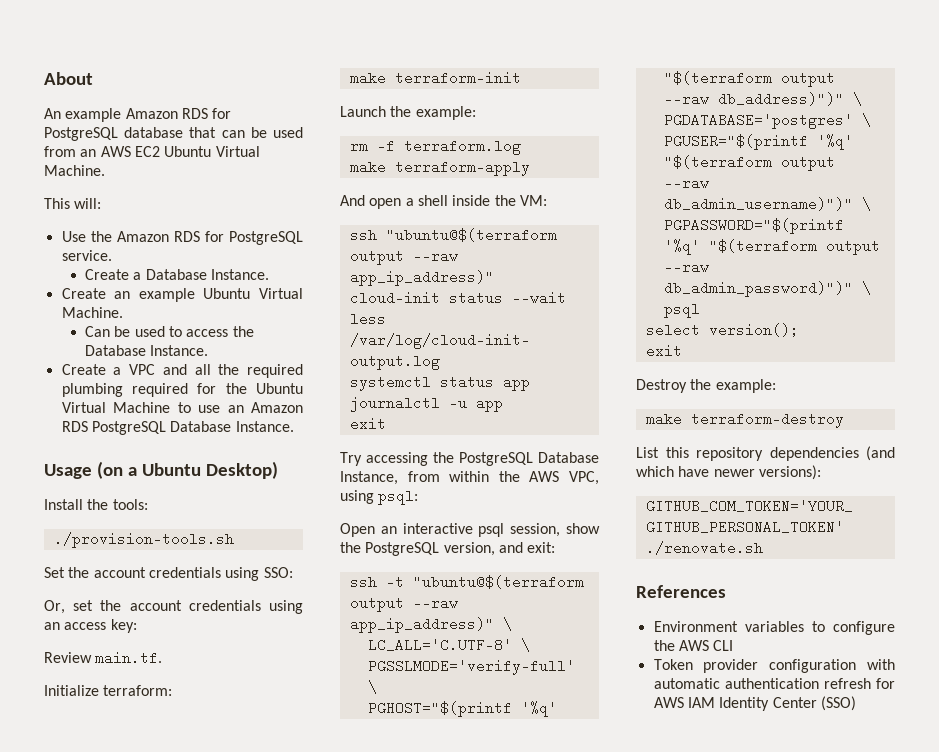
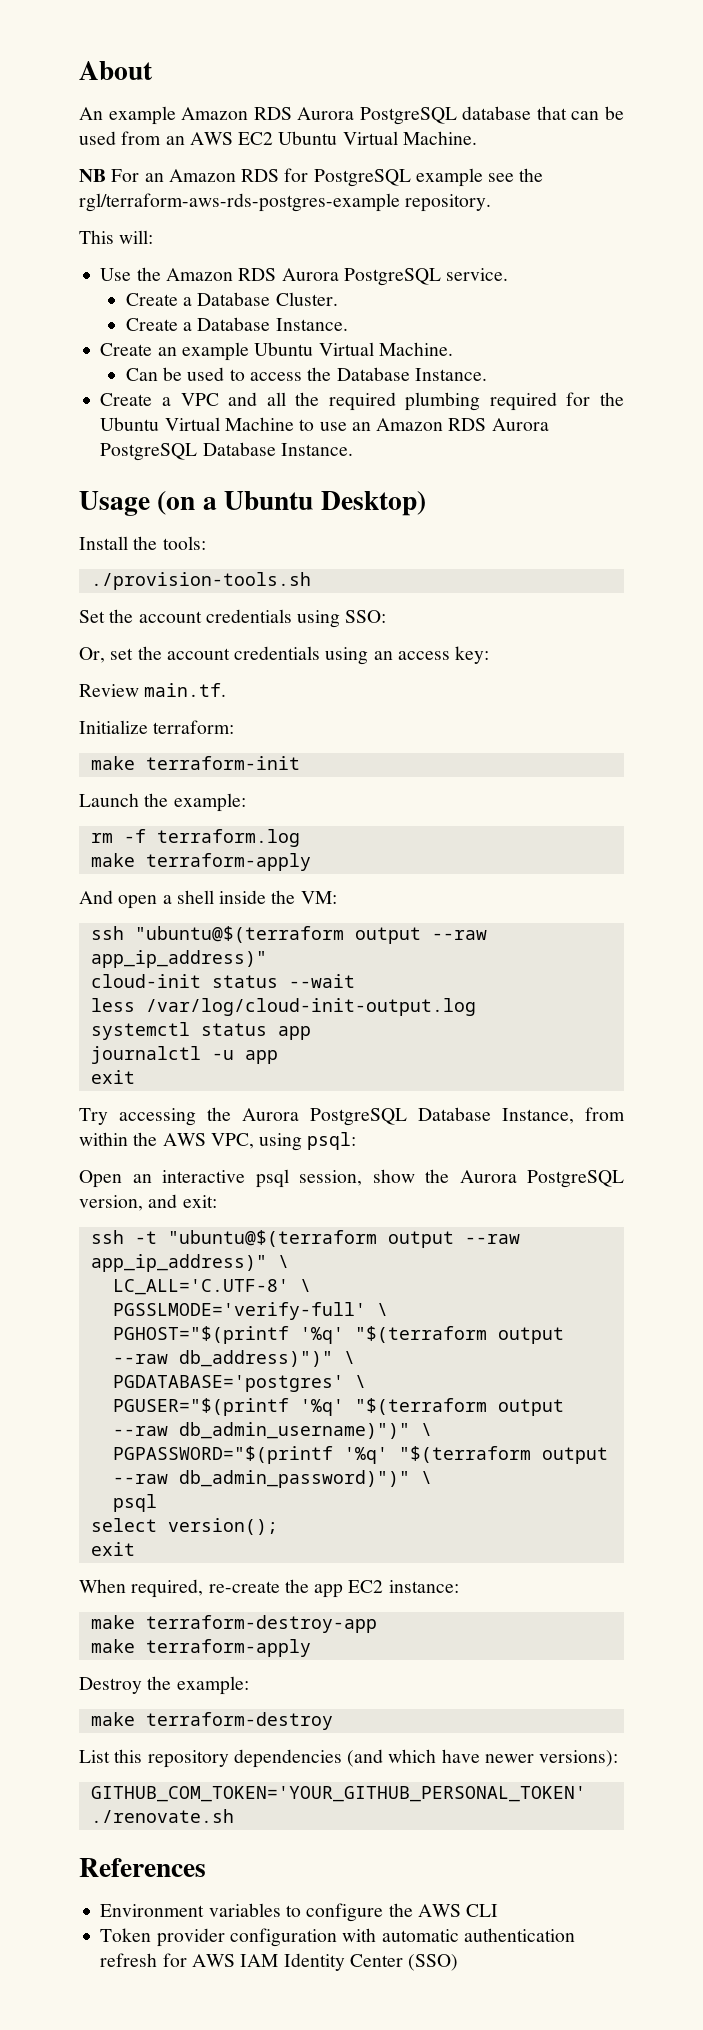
[212,108,232,119] for -> [297,107,355,120] Aurora
(105, 170) none -> [79,168,544,187] [79,193,492,212] // NB For an Amazon RDS for PostgreSQL example see the rgl/terraform-aws-rds-postgres-example repository.
[204,231,224,242] for -> [281,268,339,281] Aurora
(112, 255) none -> [125,292,338,306] // Create a Database Cluster.
(88, 426) none -> [491,418,549,431] Aurora
(454, 457) none -> [242,1108,299,1121] Aurora
(361, 547) none -> [459,1170,517,1183] Aurora
(682, 351) none -> [79,1579,459,1598] [90,1615,377,1633] [90,1639,311,1657] // When required, re-create the app EC2 instance: // make terraform-destroy-app // make terraform-apply

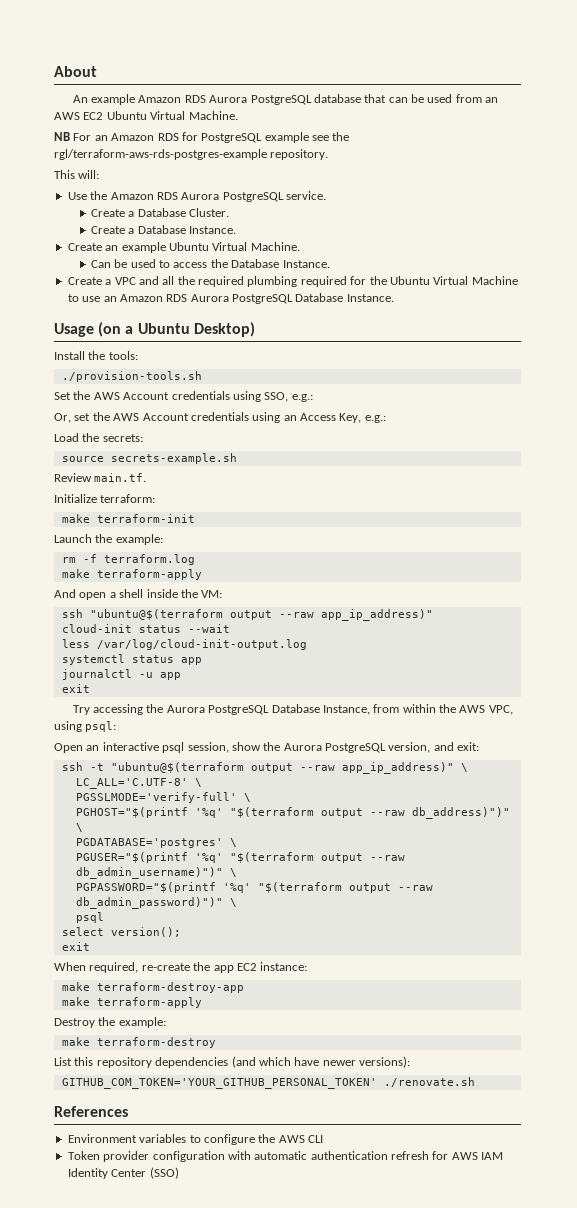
[138,609,387,628] account credentials using SSO: -> [93,391,313,402] AWS Account credentials using SSO, e.g.:
[166,648,230,660] account -> [113,413,189,421] AWS Account
[397,646,490,664] access key: -> [300,413,386,423] [54,433,143,442] [61,453,237,464] Access Key, e.g.: // Load the secrets: // source secrets-example.sh

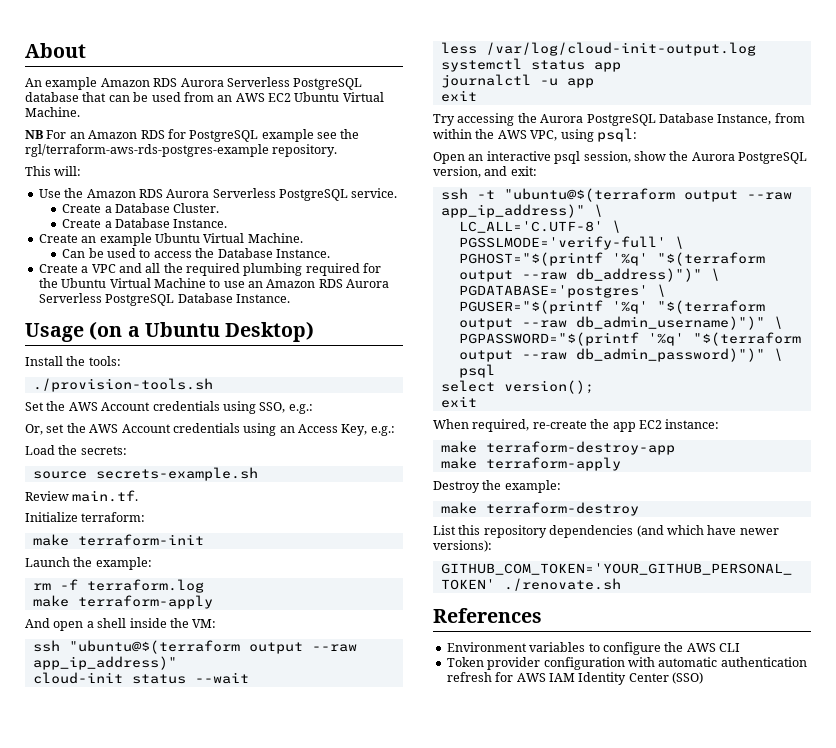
(248, 99) none -> [226,77,290,87] Serverless
(220, 196) none -> [212,188,276,198] Serverless
(229, 298) none -> [38,293,102,303] Serverless

